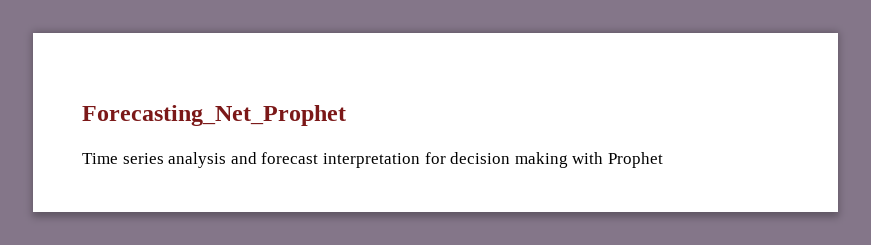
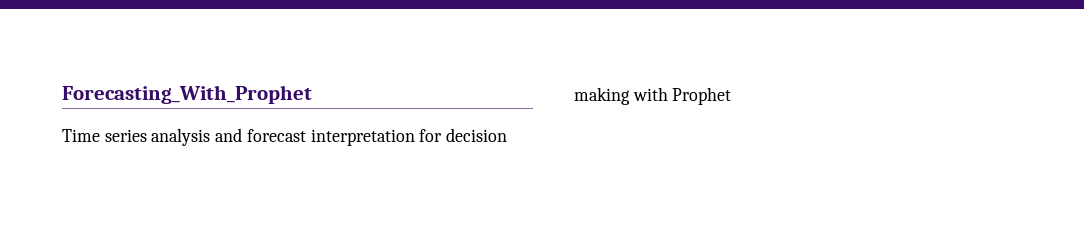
[82,105,346,126] Forecasting_Net_Prophet -> [62,85,312,104] Forecasting_With_Prophet

